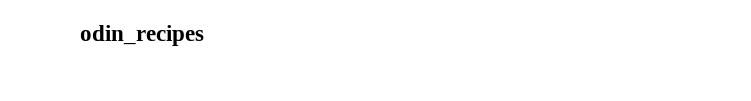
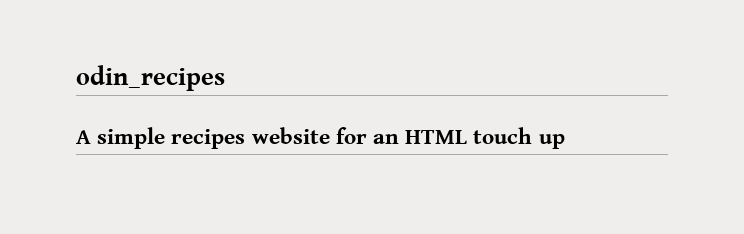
(204, 35) none -> [76,127,565,149] // A simple recipes website for an HTML touch up

